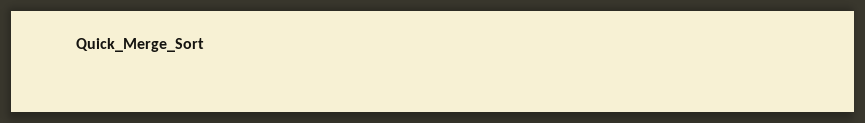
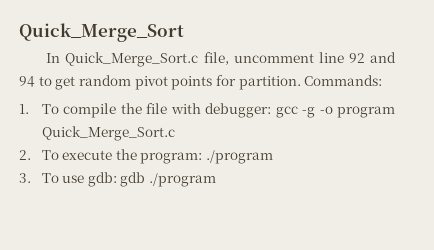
(204, 45) none -> [46,52,396,67] [19,75,383,90] [19,103,396,118] [41,126,175,141] [19,149,274,164] [19,172,217,187] // In Quick_Merge_Sort.c file, uncomment line 92 and 94 to get random pivot points for partition. Commands: // 1. To compile the file with debugger: gcc -g -o program Quick_Merge_Sort.c // 2. To execute the program: ./program // 3. To use gdb: gdb ./program

